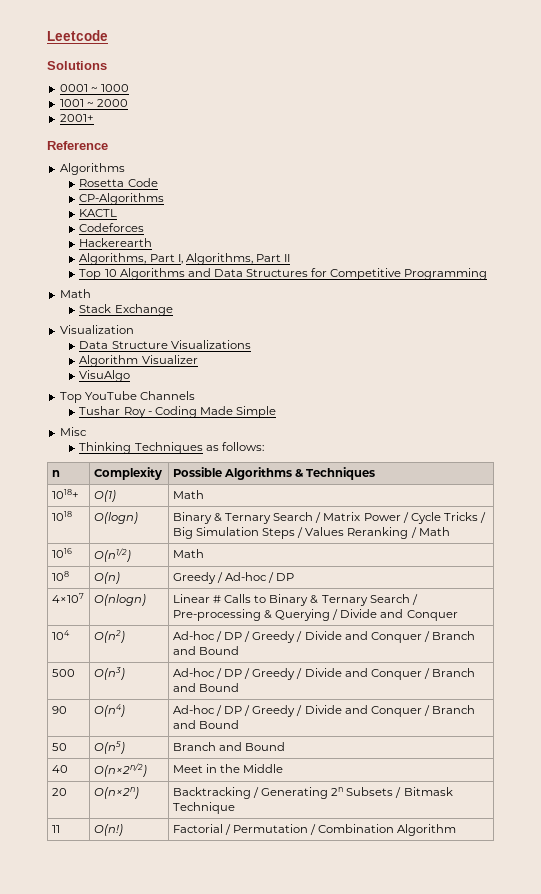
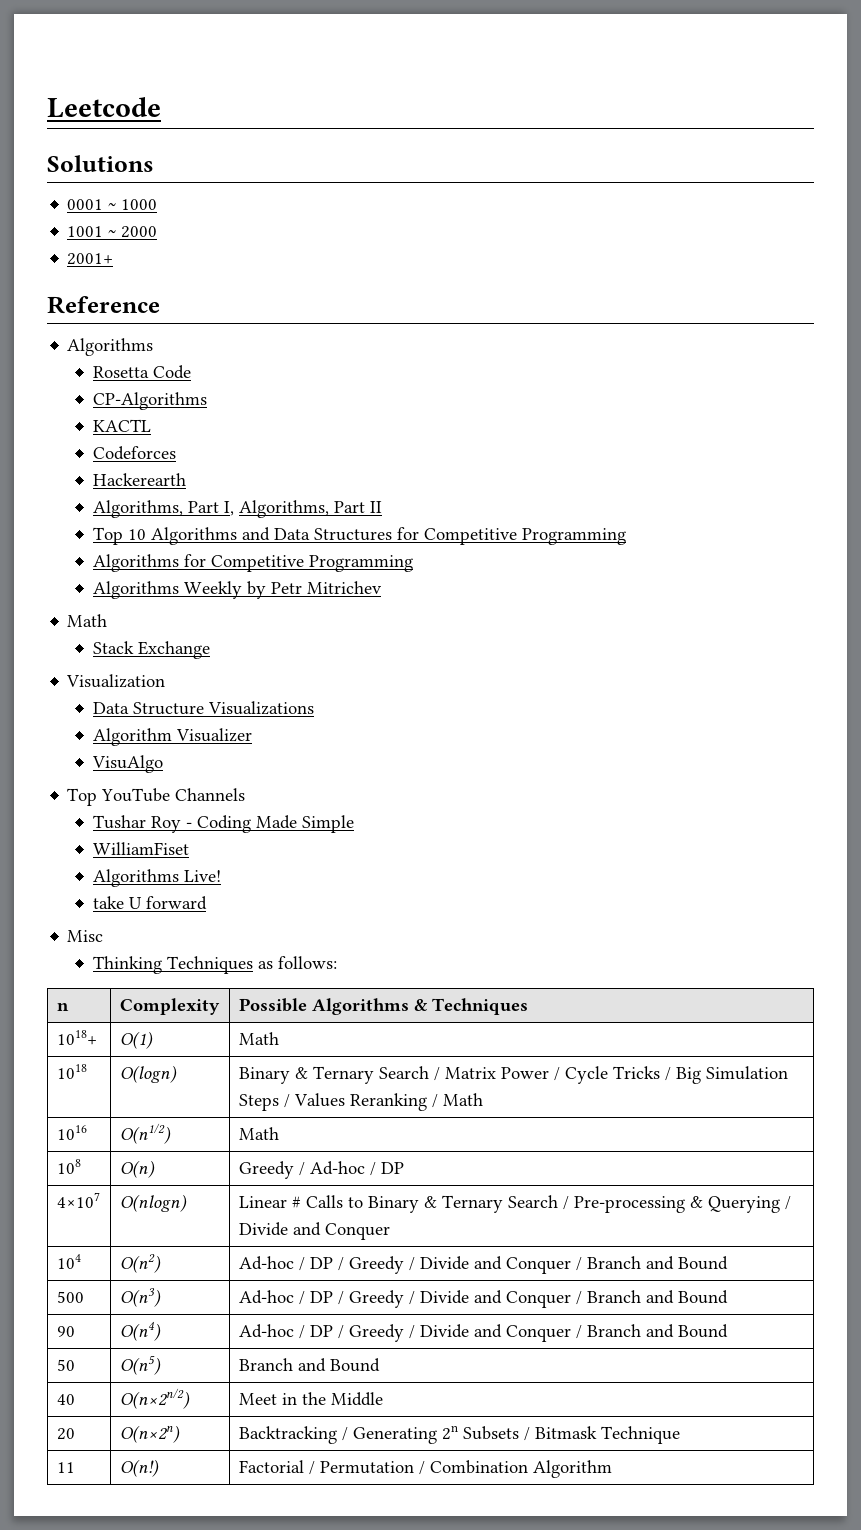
(488, 274) none -> [92,554,413,572] [92,581,382,599] // Algorithms for Competitive Programming // Algorithms Weekly by Petr Mitrichev
(276, 412) none -> [92,842,189,855] [92,869,221,887] [92,896,207,910] // WilliamFiset // Algorithms Live! // take U forward

